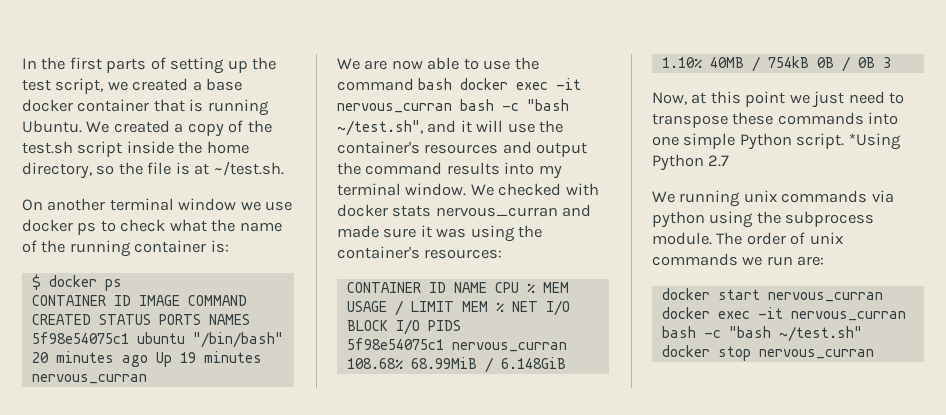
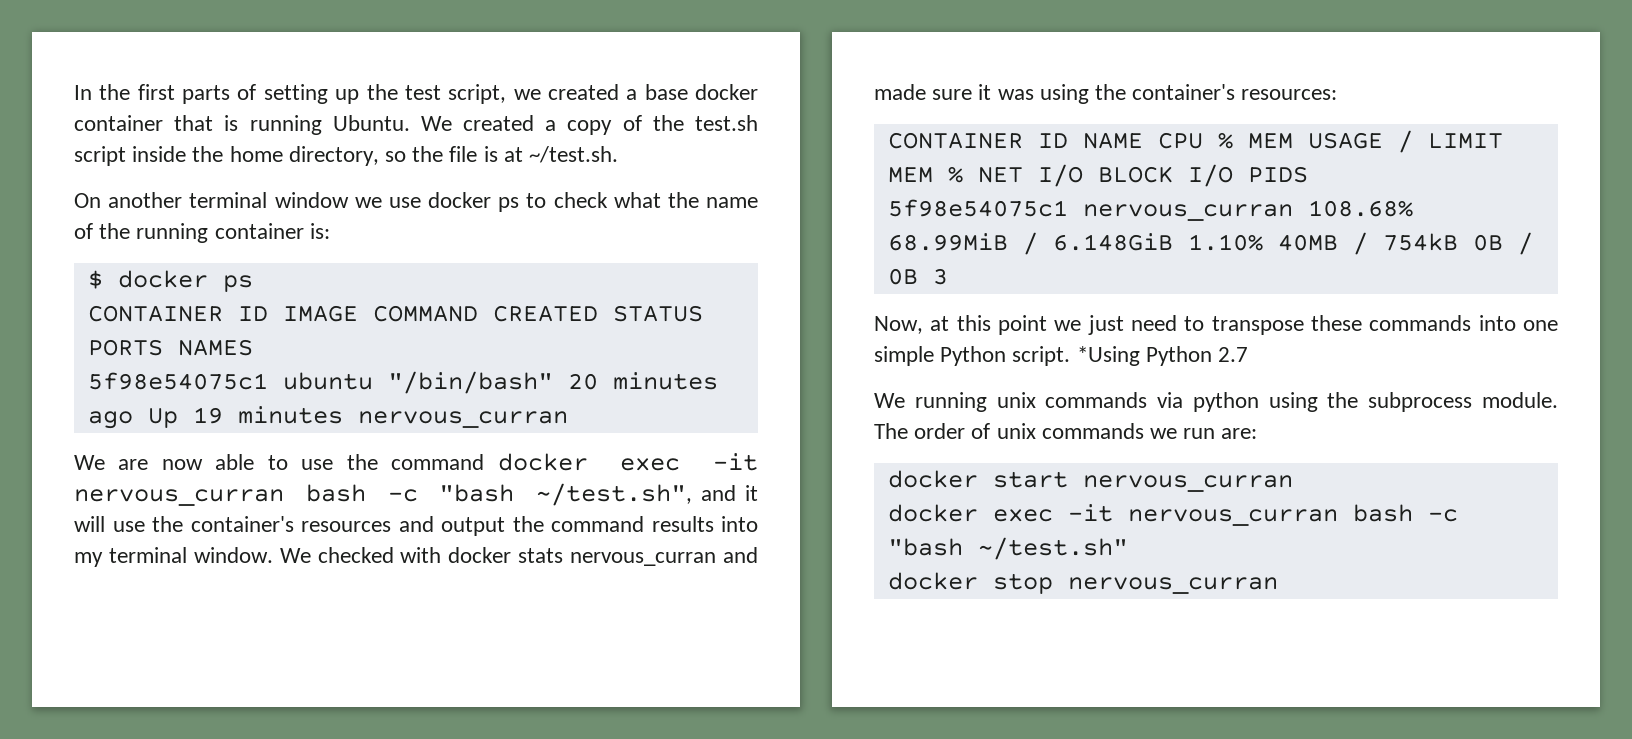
[418,78,453,90] bash -> (485, 462) none

